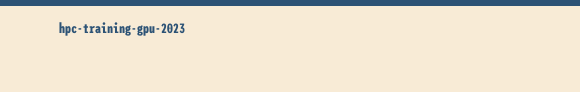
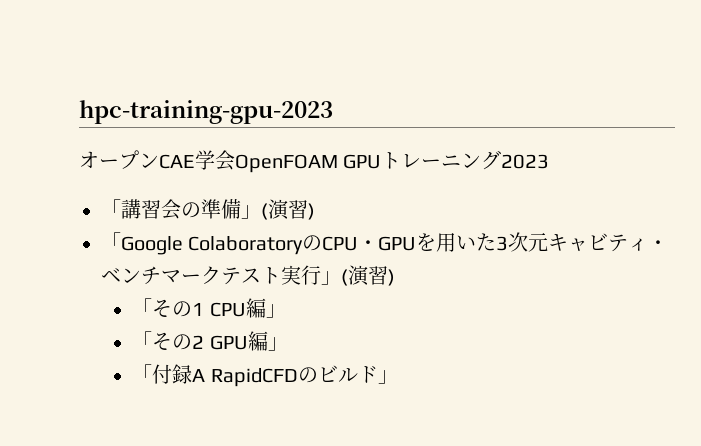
(185, 29) none -> [79,150,550,173] [101,199,315,220] [101,232,669,255] [101,265,395,286] [132,298,286,318] [132,331,288,351] [132,364,398,387] // オープンCAE学会OpenFOAM GPUトレーニング2023 // 「講習会の準備」(演習) // 「Google ColaboratoryのCPU・GPUを用いた3次元キャビティ・ベンチマークテスト実行」(演習) // 「その1 CPU編」 // 「その2 GPU編」 // 「付録A RapidCFDのビルド」

